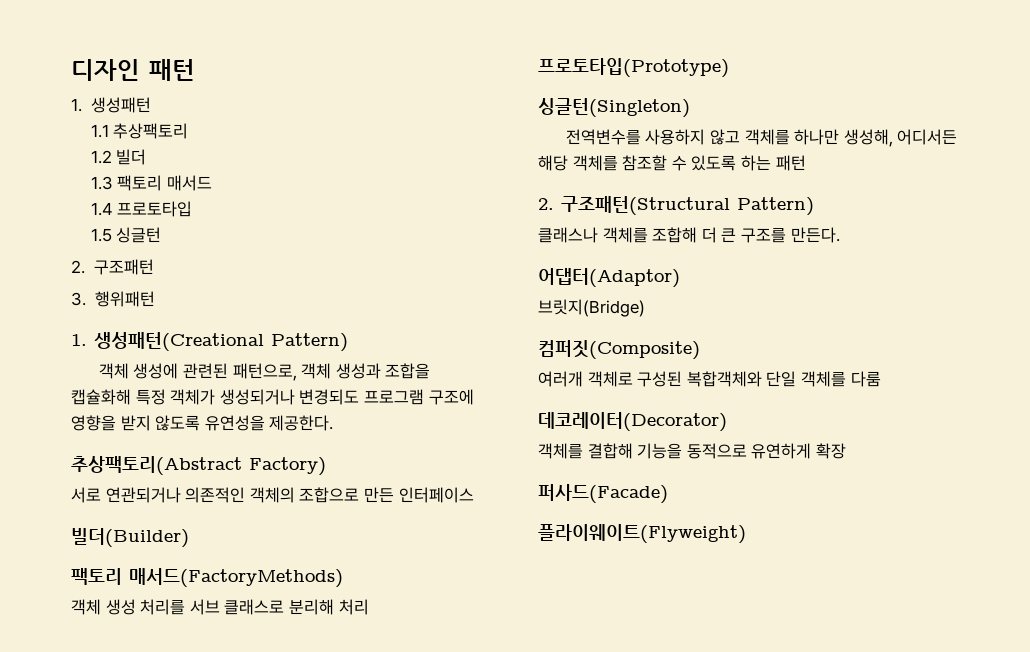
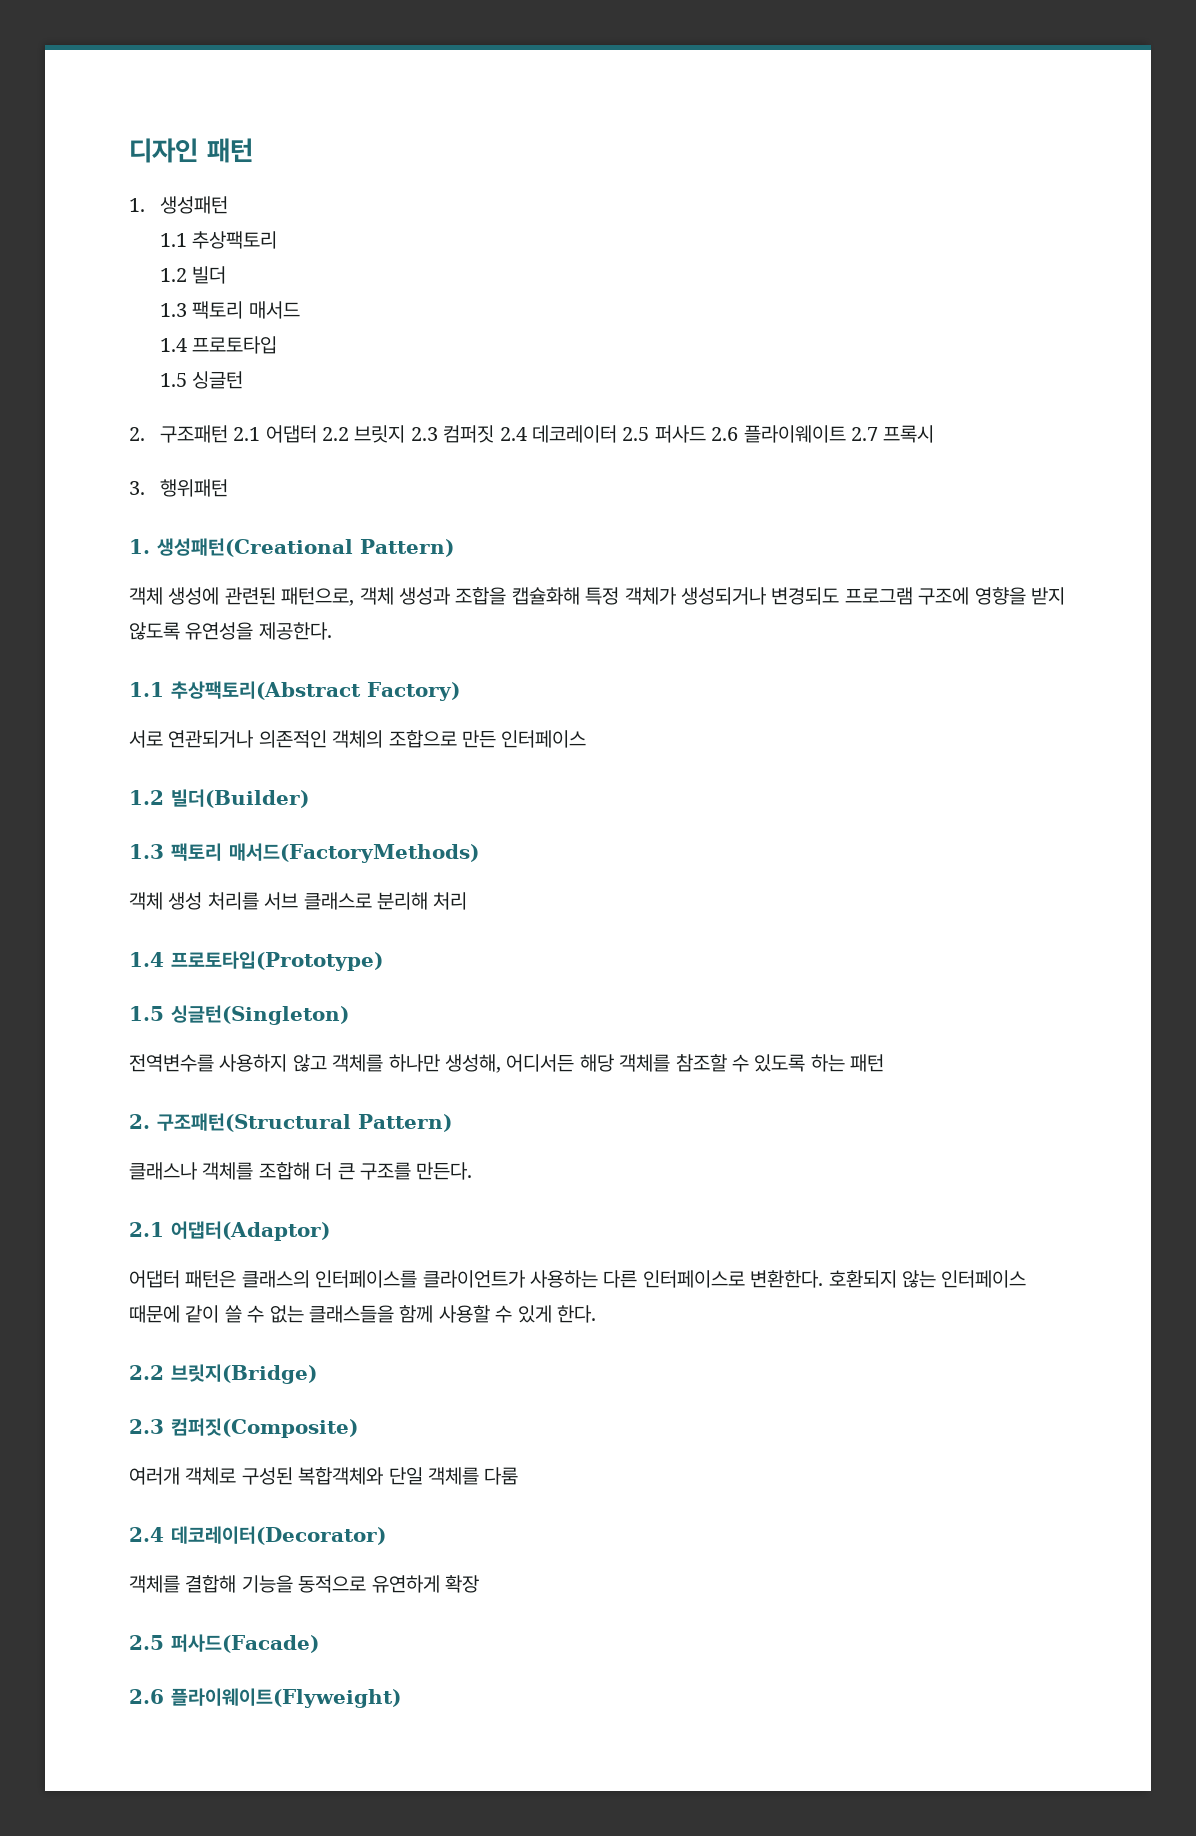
(154, 267) none -> [233,425,935,443] 2.1 어댑터 2.2 브릿지 2.3 컴퍼짓 2.4 데코레이터 2.5 퍼사드 2.6 플라이웨이트 2.7 프록시
(334, 423) none -> [129,682,164,697] 1.1
(474, 495) none -> [129,790,164,805] 1.2
(189, 538) none -> [129,844,164,859] 1.3
(369, 607) none -> [129,952,164,967] 1.4
(729, 68) none -> [129,1006,164,1021] 1.5
(840, 235) none -> [129,1222,164,1237] 2.1
(680, 278) none -> [129,1270,1027,1288] [129,1305,596,1323] [129,1365,164,1380] 어댑터 패턴은 클래스의 인터페이스를 클라이언트가 사용하는 다른 인터페이스로 변환한다. 호환되지 않는 인터페이스 때문에 같이 쓸 수 없는 클래스들을 함께 사용할 수 있게 한다. // 2.2
(645, 308) none -> [129,1419,164,1434] 2.3
(881, 379) none -> [129,1527,164,1542] 2.4
(846, 451) none -> [129,1635,164,1650] 2.5
(668, 494) none -> [129,1689,164,1704] 2.6

